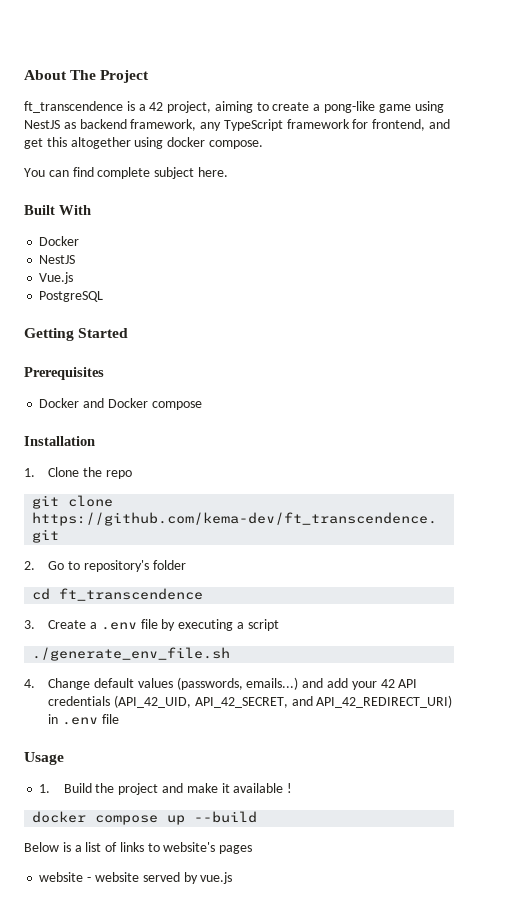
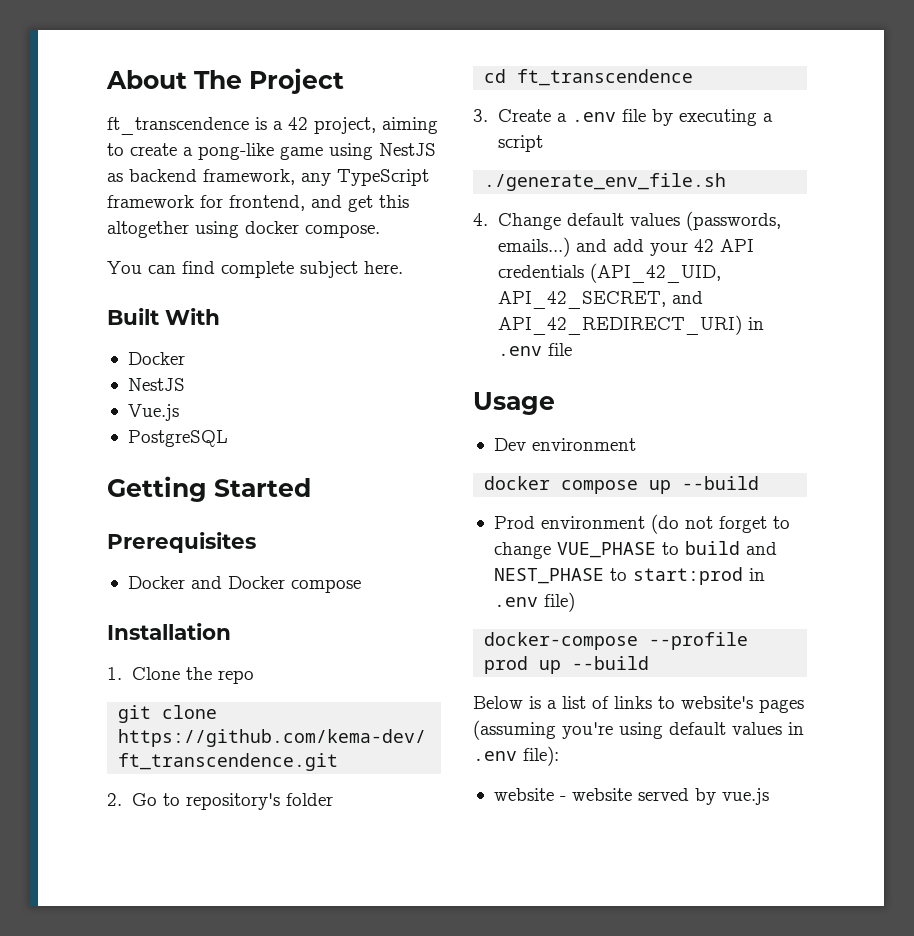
[39,783,293,795] [32,811,159,825] 1. Build the project and make it available ! // docker compose -> [493,438,636,451] [484,476,760,494] [493,514,790,534] [493,541,777,559] [493,567,765,585] [493,592,575,612] [484,632,749,650] [484,656,529,674] Dev environment // docker compose up --build // Prod environment (do not forget to change VUE_PHASE to build and NEST_PHASE to start:prod in .env file) // docker-compose --profile prod
(253, 849) none -> [473,720,804,740] [473,746,559,766] (assuming you're using default values in .env file):

